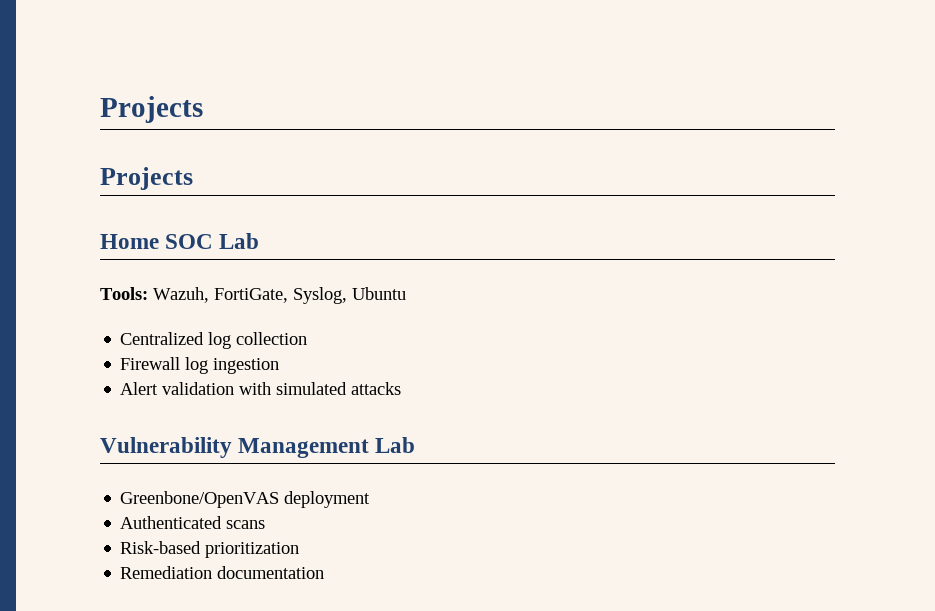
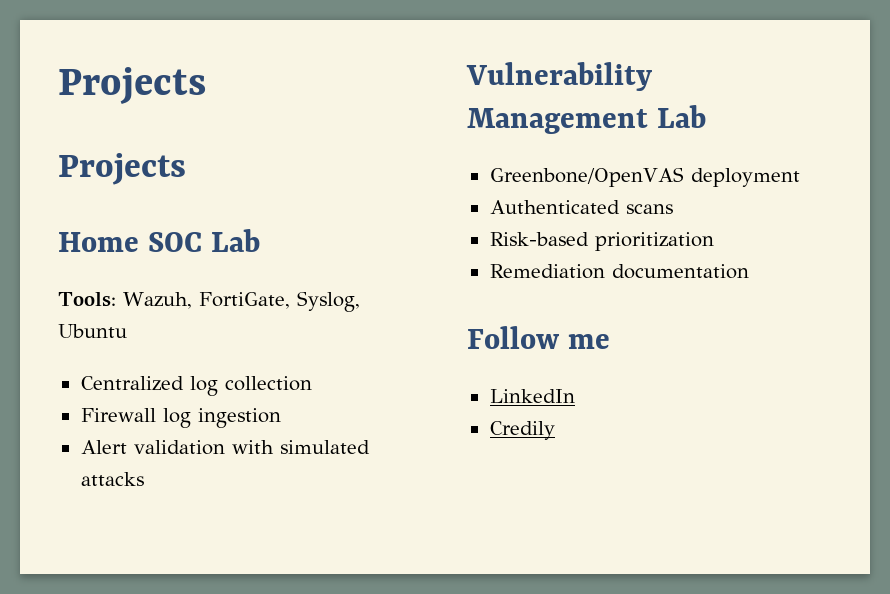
(325, 572) none -> [467,326,611,349] [489,389,575,403] [489,421,555,440] // Follow me // LinkedIn // Credily

